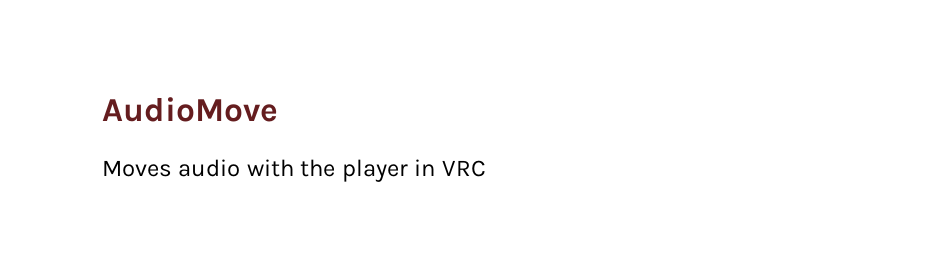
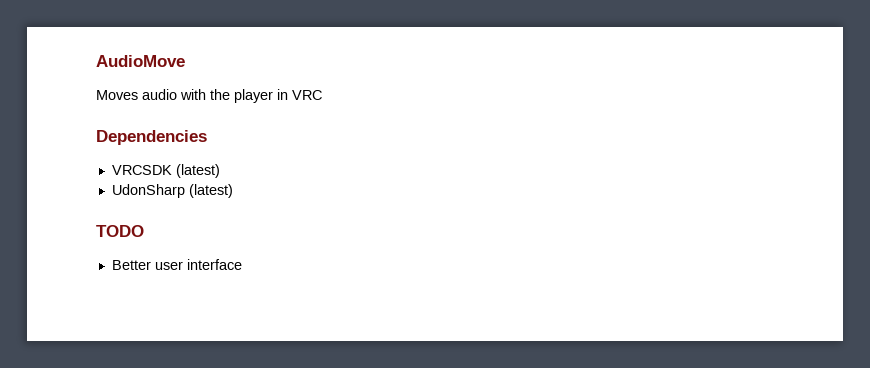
(486, 168) none -> [96,130,207,145] [111,164,220,178] [111,184,233,198] [96,225,144,237] [111,259,242,270] // Dependencies // VRCSDK (latest) // UdonSharp (latest) // TODO // Better user interface

